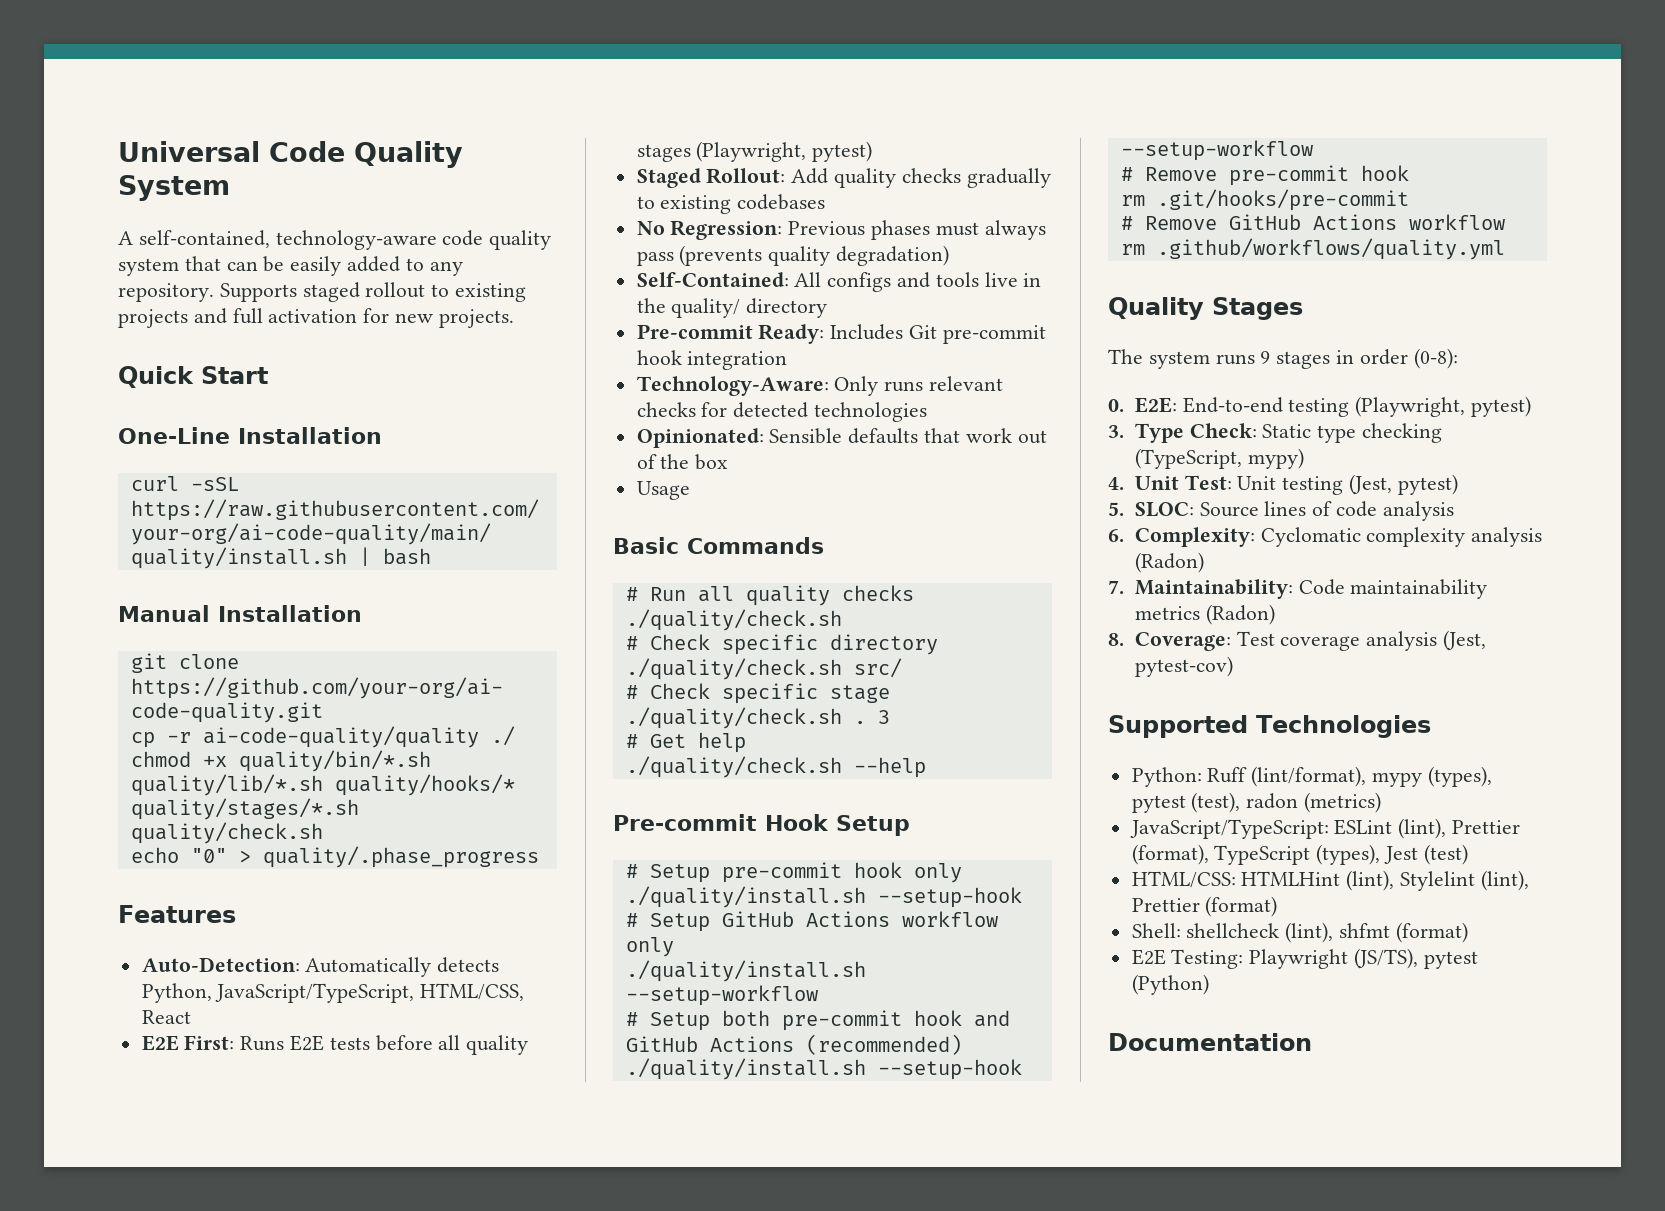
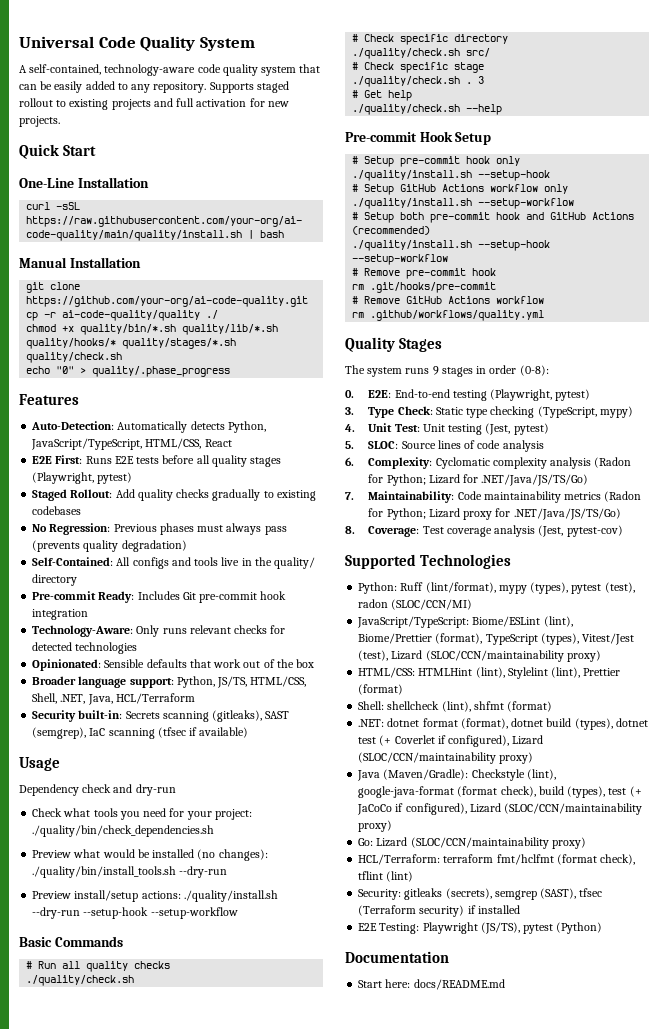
[636,481,690,500] Usage -> [32,676,307,688] [32,693,195,705] [32,710,290,722] [32,727,249,739] [19,757,60,771] [19,784,176,796] [32,808,252,820] [32,825,215,837] [32,849,268,861] [32,866,228,878] [32,890,278,902] [32,907,238,919] Broader language support: Python, JS/TS, HTML/CSS, Shell, .NET, Java, HCL/Terraform // Security built-in: Secrets scanning (gitleaks), SAST (semgrep), IaC scanning (tfsec if available) // Usage // Dependency check and dry-run // Check what tools you need for your project: ./quality/bin/check_dependencies.sh // Preview what would be installed (no changes): ./quality/bin/install_tools.sh --dry-run // Preview install/setup actions: ./quality/install.sh --dry-run --setup-hook --setup-workflow
[1134,552,1204,573] (Radon) -> [594,457,632,468] [368,474,589,486] (Radon for Python; Lizard for .NET/Java/JS/TS/Go)
[1205,604,1275,625] (Radon) -> [604,491,642,502] [368,508,621,520] (Radon for Python; Lizard proxy for .NET/Java/JS/TS/Go)
[1304,792,1382,813] (metrics) -> [391,599,473,610] (SLOC/CCN/MI)
[1334,818,1521,839] [1131,844,1468,865] ESLint (lint), Prettier (format), TypeScript (types), Jest (test) -> [472,616,573,627] [358,633,635,645] [358,650,601,662] Biome/ESLint (lint), Biome/Prettier (format), TypeScript (types), Vitest/Jest (test), Lizard (SLOC/CCN/maintainability proxy)
(1468, 932) none -> [358,718,648,730] [358,735,544,747] [358,752,534,764] [357,769,556,781] [358,786,642,798] [357,803,643,815] [358,820,393,832] [358,837,586,849] [358,854,636,865] [358,871,414,882] [358,888,603,900] [358,905,520,917] // .NET: dotnet format (format), dotnet build (types), dotnet test (+ Coverlet if configured), Lizard (SLOC/CCN/maintainability proxy) // Java (Maven/Gradle): Checkstyle (lint), google-java-format (format check), build (types), test (+ JaCoCo if configured), Lizard (SLOC/CCN/maintainability proxy) // Go: Lizard (SLOC/CCN/maintainability proxy) // HCL/Terraform: terraform fmt/hclfmt (format check), tflint (lint) // Security: gitleaks (secrets), semgrep (SAST), tfsec (Terraform security) if installed
(1312, 1042) none -> [358,979,505,990] // Start here: docs/README.md

